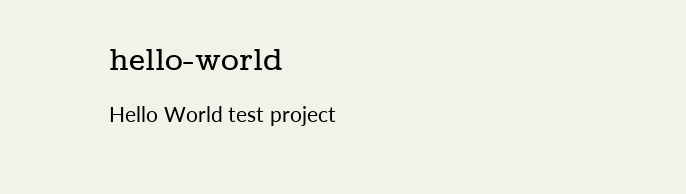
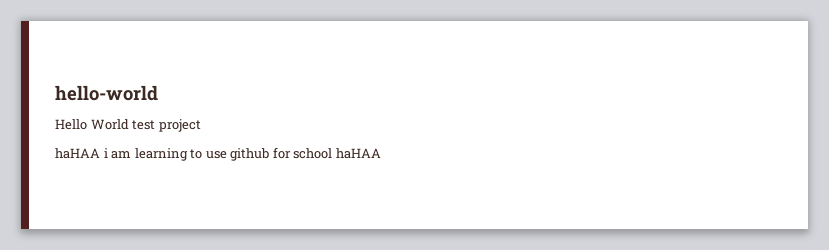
(337, 116) none -> [55,147,381,161] // haHAA i am learning to use github for school haHAA

